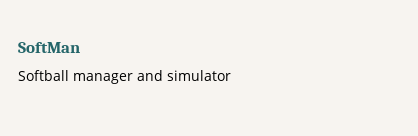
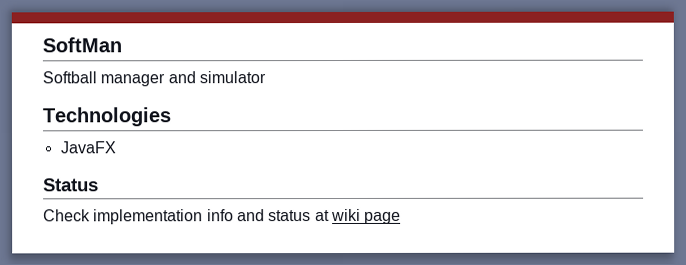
(231, 75) none -> [42,107,171,127] [60,141,117,154] [43,178,99,192] [43,208,402,225] // Technologies // JavaFX // Status // Check implementation info and status at wiki page

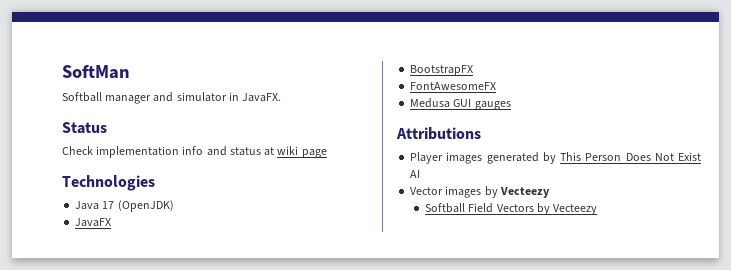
[42,107,171,127] [60,141,117,154] // Technologies // JavaFX -> [228,92,282,102] in JavaFX.
(402, 217) none -> [62,175,155,191] [75,200,174,212] [75,218,112,227] [410,65,474,76] [410,82,497,90] [410,98,511,110] [396,127,481,140] [410,152,701,164] [410,170,421,178] [410,186,550,198] [425,203,598,215] // Technologies // Java 17 (OpenJDK) // JavaFX // BootstrapFX // FontAwesomeFX // Medusa GUI gauges // Attributions // Player images generated by This Person Does Not Exist AI // Vector images by Vecteezy // Softball Field Vectors by Vecteezy

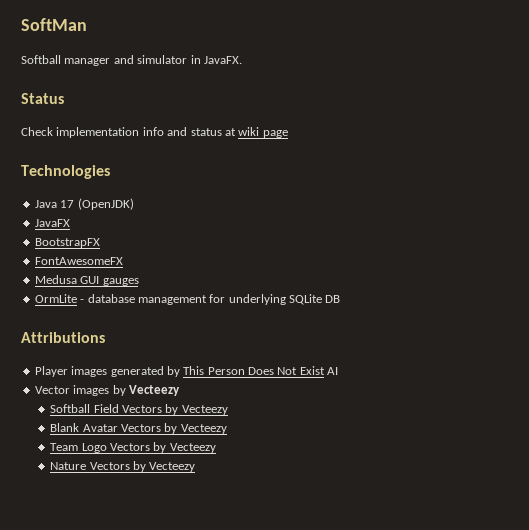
(511, 105) none -> [34,294,341,305] // OrmLite - database management for underlying SQLite DB
(598, 209) none -> [50,423,227,434] [50,442,216,453] [50,461,196,472] // Blank Avatar Vectors by Vecteezy // Team Logo Vectors by Vecteezy // Nature Vectors by Vecteezy

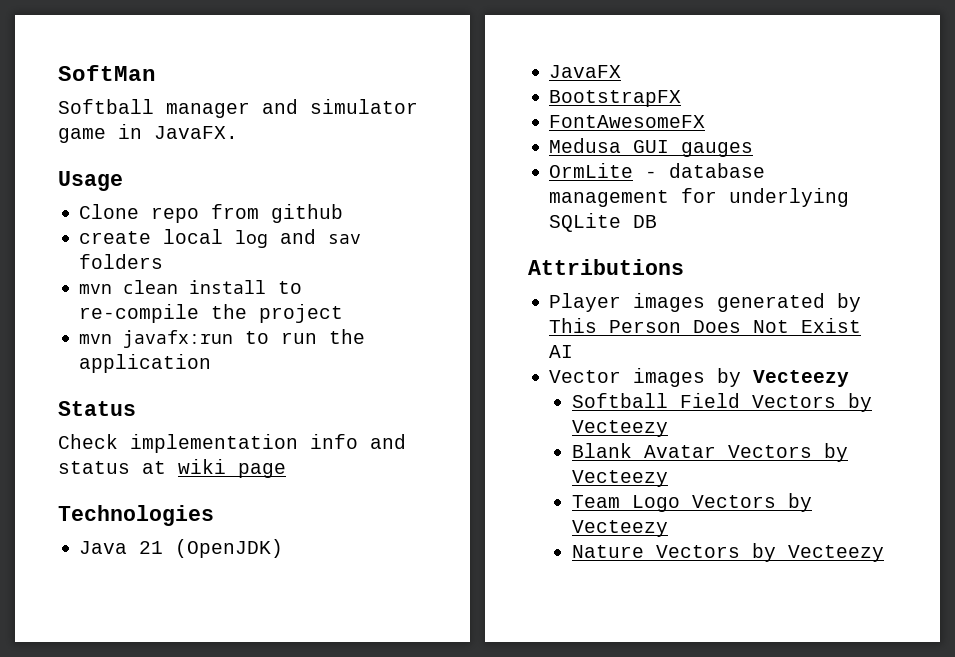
(188, 59) none -> [58,128,106,143] game
(242, 60) none -> [58,171,123,191] [79,204,344,223] [79,229,362,248] [79,254,164,269] [79,280,303,294] [79,304,344,323] [79,329,366,348] [79,354,212,373] // Usage // Clone repo from github // create local log and sav folders // mvn clean install to re-compile the project // mvn javafx:run to run the application
[60,200,75,208] 17 -> [139,541,164,554] 21

